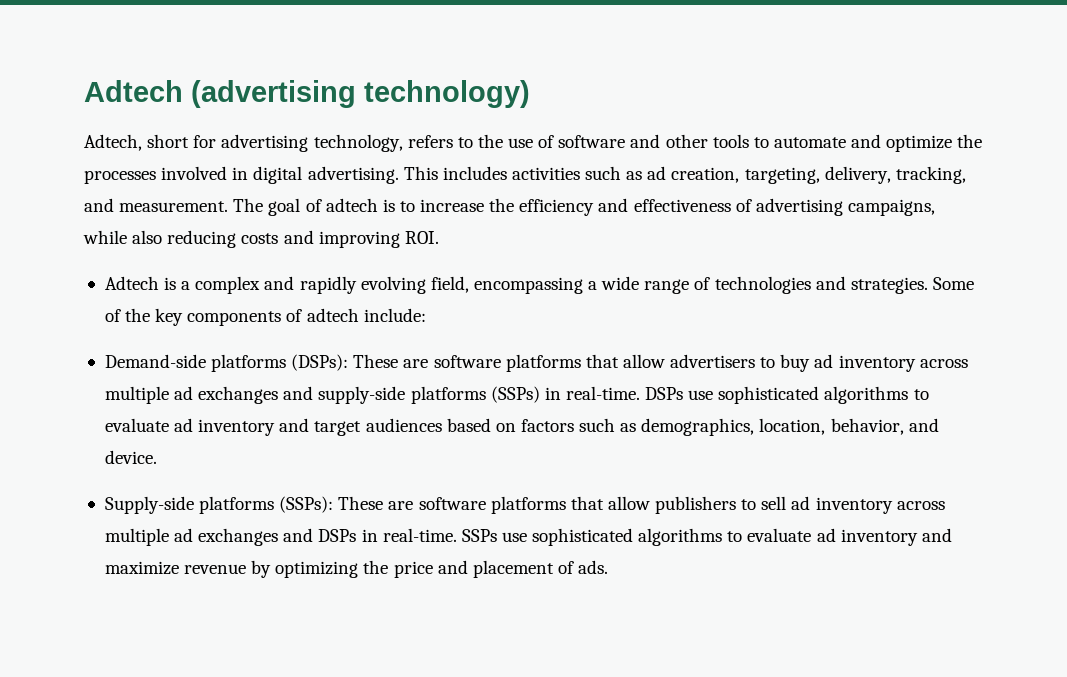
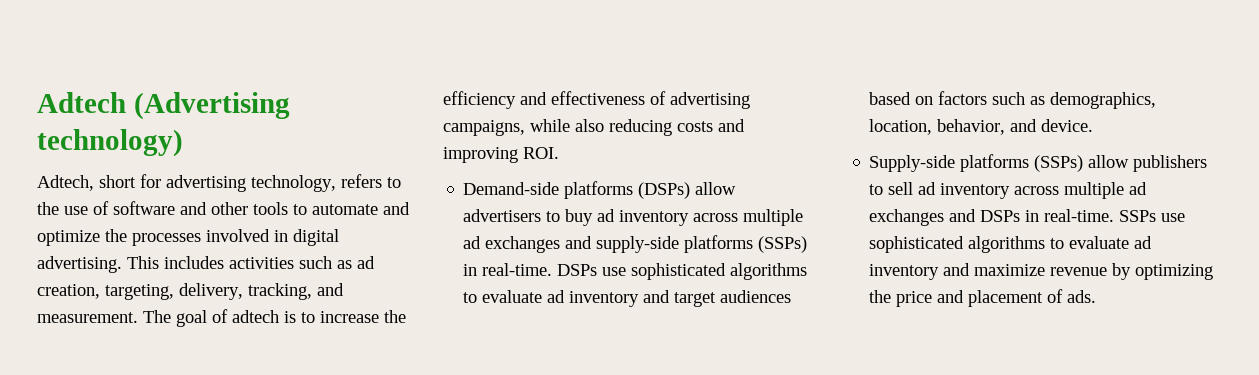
[84,80,356,108] Adtech (advertising -> [37,92,290,120] Adtech (Advertising
[104,276,974,294] [104,308,426,326] [104,354,619,372] Adtech is a complex and rapidly evolving field, encompassing a wide range of technologies and strategies. Some of the key components of adtech include: // Demand-side platforms (DSPs): These are software platforms that -> [463,181,691,199] Demand-side platforms (DSPs)
[279,496,604,514] (SSPs): These are software platforms that -> [1034,155,1084,172] (SSPs)

